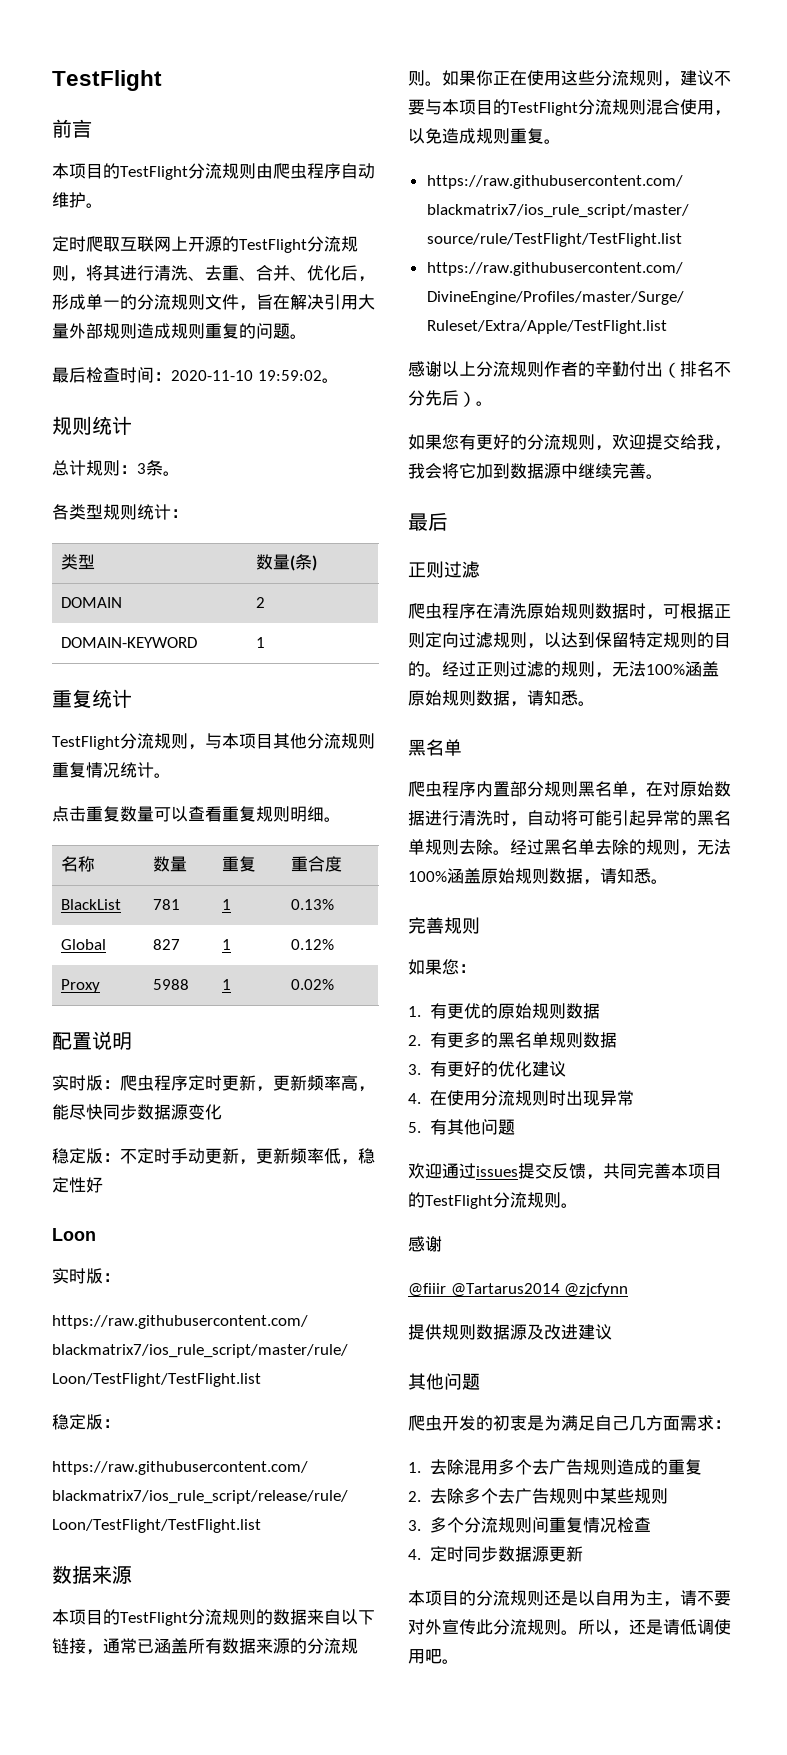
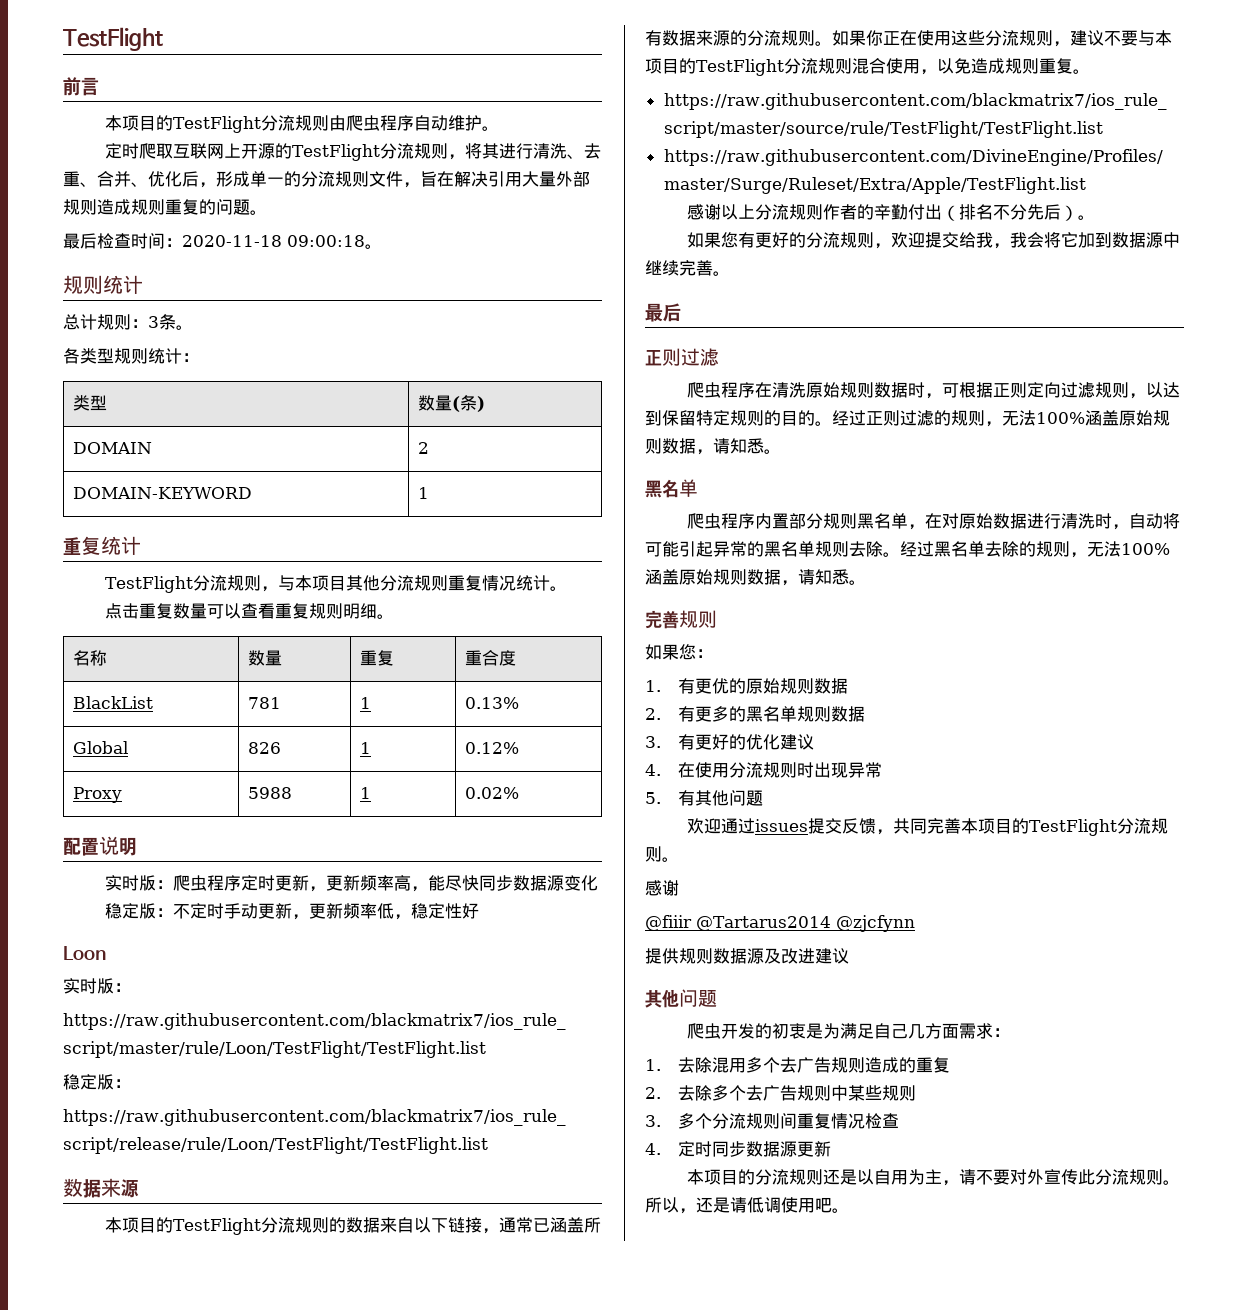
[171,370,322,381] 2020-11-10 19:59:02 -> [182,235,365,247] 2020-11-18 09:00:18
[153,939,181,950] 827 -> [247,742,281,754] 826

